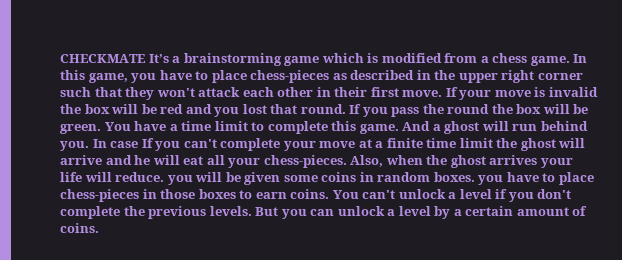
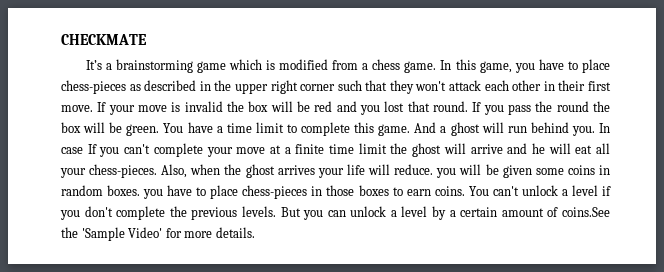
(146, 58) none -> (147, 39) //
[60,223,99,233] coins. -> [561,207,610,217] [61,227,255,241] coins.See the 'Sample Video' for more details.

